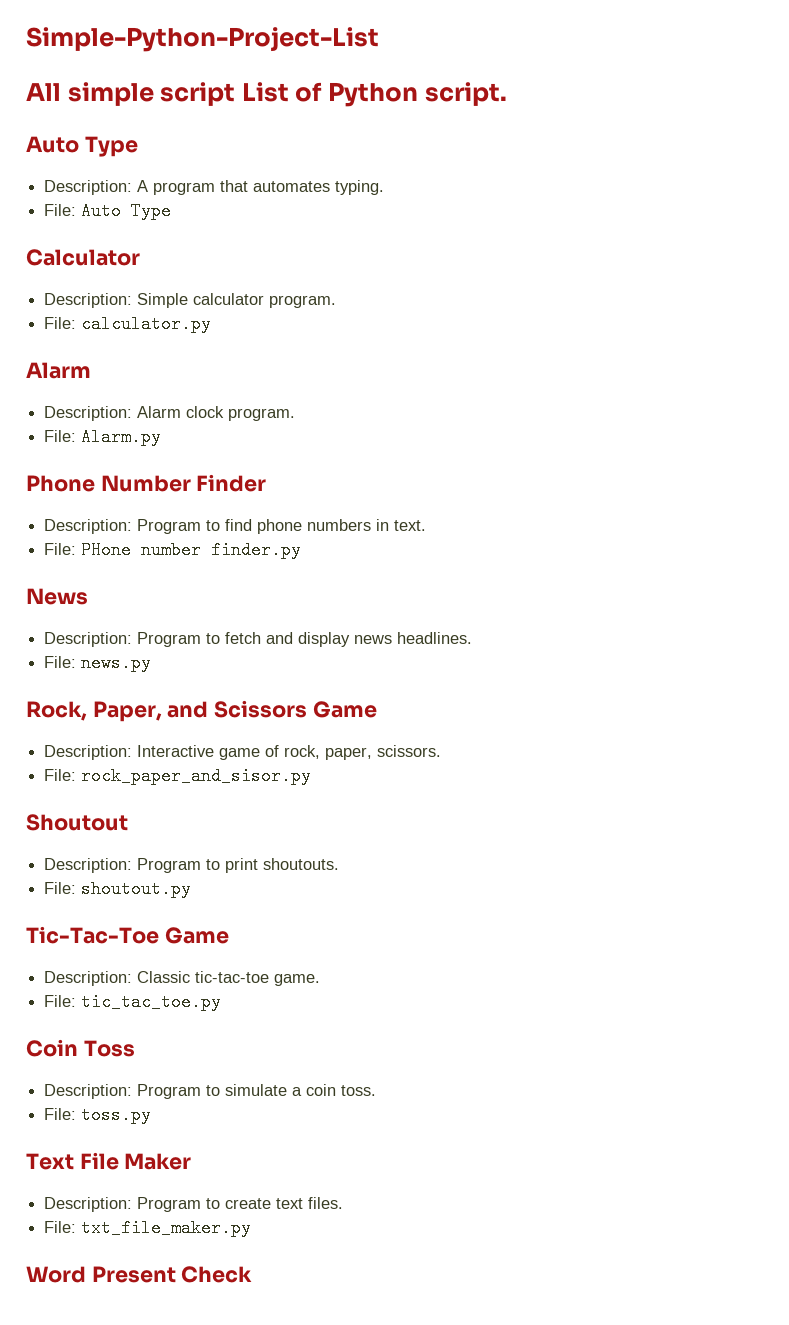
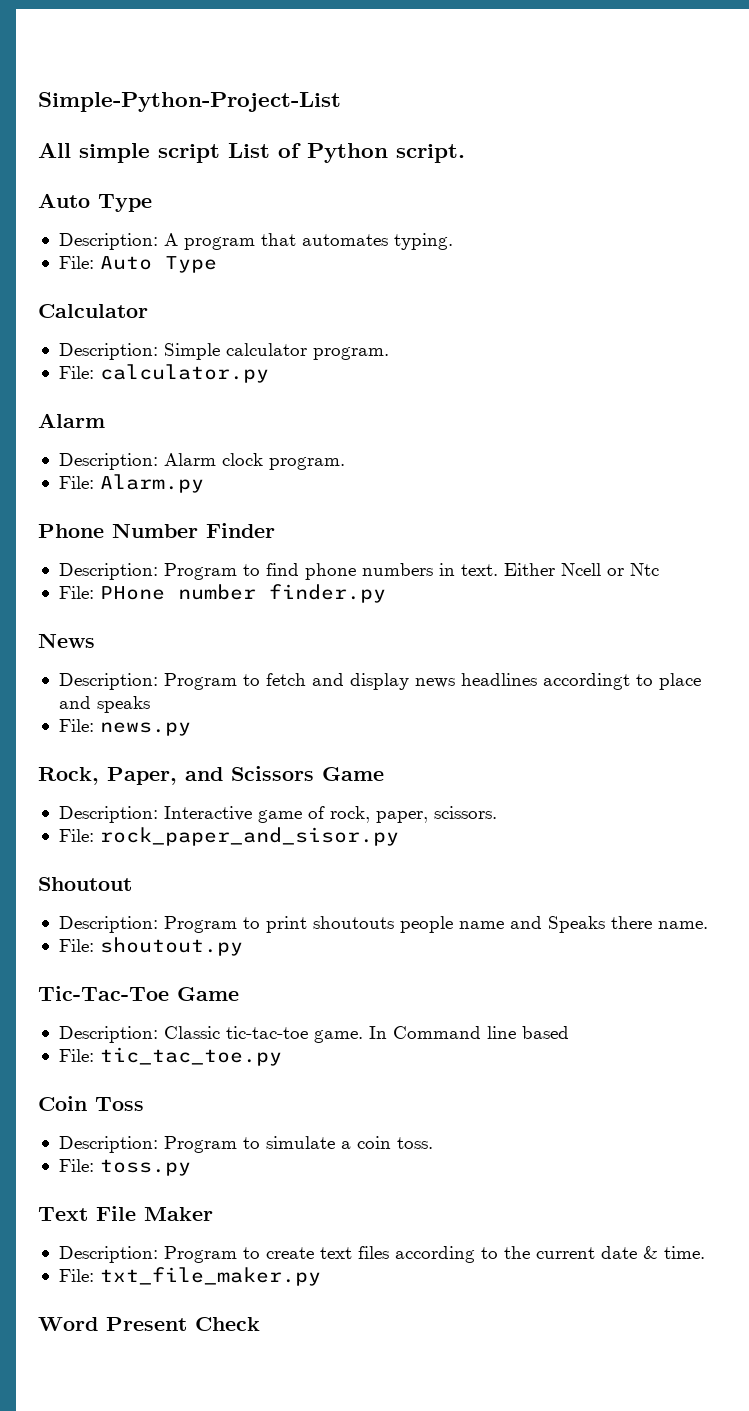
(427, 525) none -> [503,563,659,576] Either Ncell or Ntc
[397,632,473,644] headlines. -> [460,673,701,690] [58,696,150,713] headlines accordingt to place and speaks
[263,858,340,870] shoutouts. -> [312,916,708,933] shoutouts people name and Speaks there name.
(321, 980) none -> [368,1026,569,1039] In Command line based
[308,1197,344,1209] files. -> [357,1246,705,1263] files according to the current date & time.

